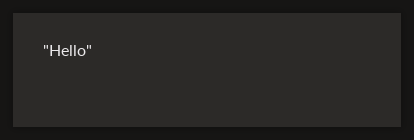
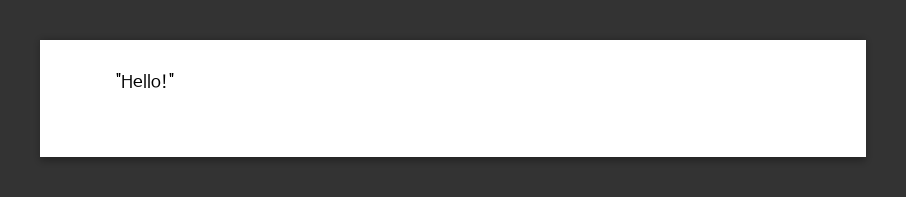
[43,45,92,56] "Hello" -> [116,73,174,88] "Hello!"

